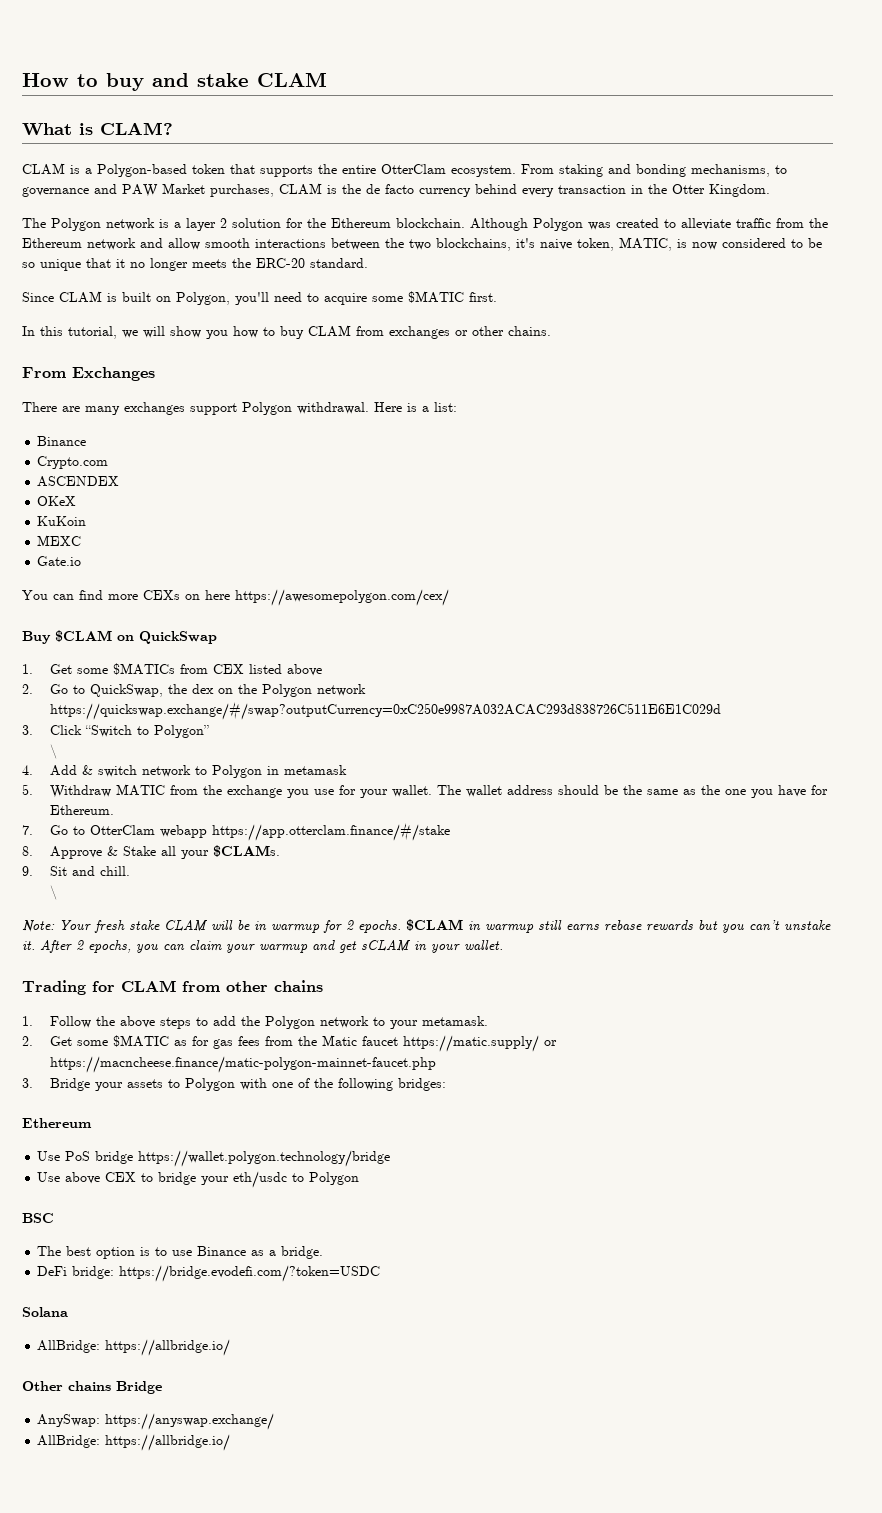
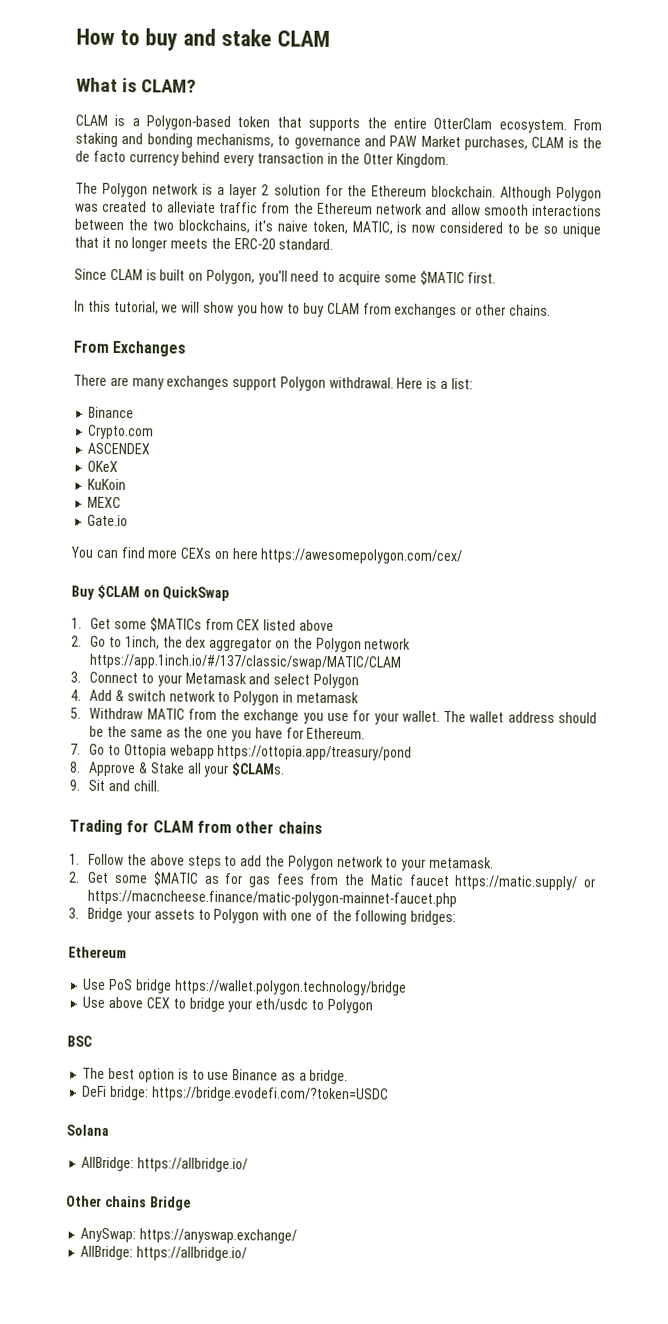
[89,684,163,697] QuickSwap, -> [124,636,160,650] 1inch,
(214, 689) none -> [209,637,273,652] aggregator
[49,702,721,720] [22,725,209,738] [49,744,57,759] https://quickswap.exchange/#/swap?outputCurrency=0xC250e9987A032ACAC293d838726C511E6E1C029d // 3. Click “Switch to Polygon” // \ -> [89,653,403,671] [70,671,360,689] https://app.1inch.io/#/137/classic/swap/MATIC/CLAM // 3. Connect to your Metamask and select Polygon
[89,823,450,841] OtterClam webapp https://app.otterclam.finance/#/stake -> [123,744,413,761] Ottopia webapp https://ottopia.app/treasury/pond
[49,885,57,900] [22,919,831,933] [22,940,503,953] // \ // Note: Your fresh stake CLAM will be in warmup for 2 epochs. $CLAM in warmup still earns rebase rewards but you can’t unstake it. After 2 epochs, you can claim your warmup and get sCLAM in your wallet. -> (160, 786) none

